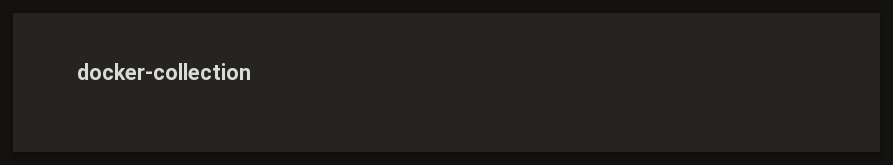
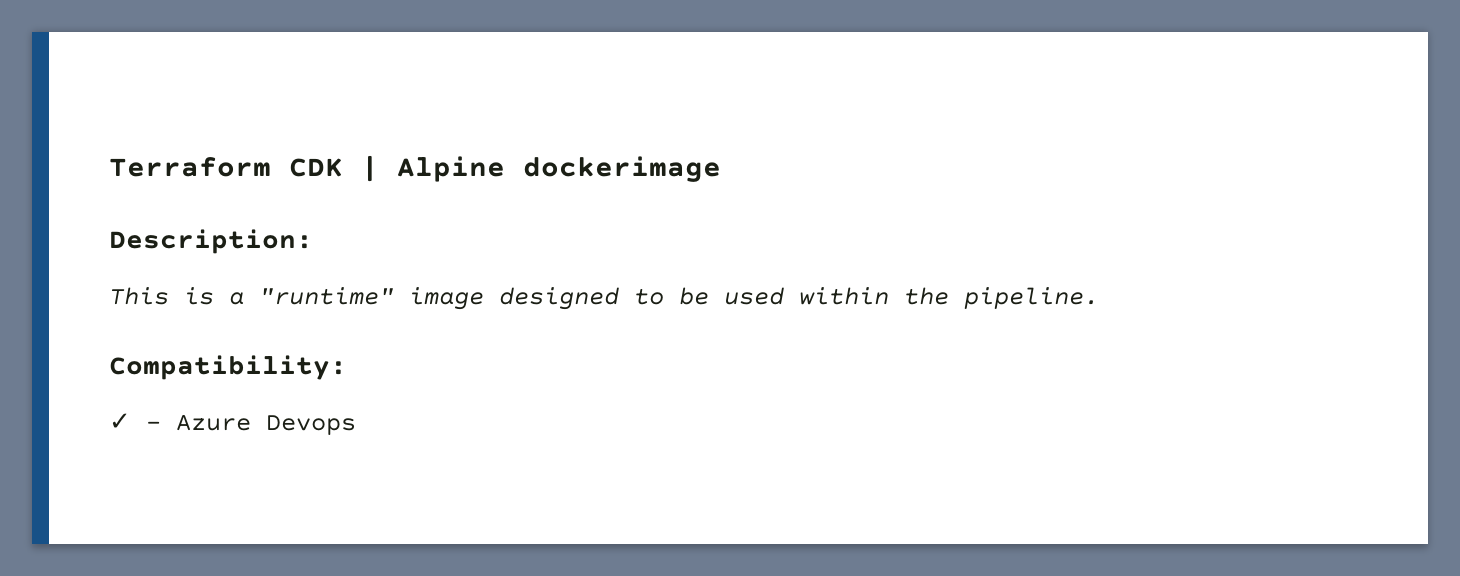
[77,63,251,80] docker-collection -> [109,155,721,182] [109,229,313,254] [109,287,1099,310] [109,355,347,380] [109,413,356,435] Terraform CDK | Alpine dockerimage // Description: // This is a "runtime" image designed to be used within the pipeline. // Compatibility: // ✓ - Azure Devops

